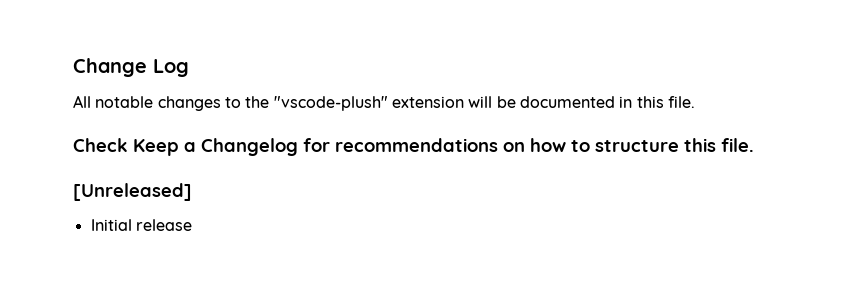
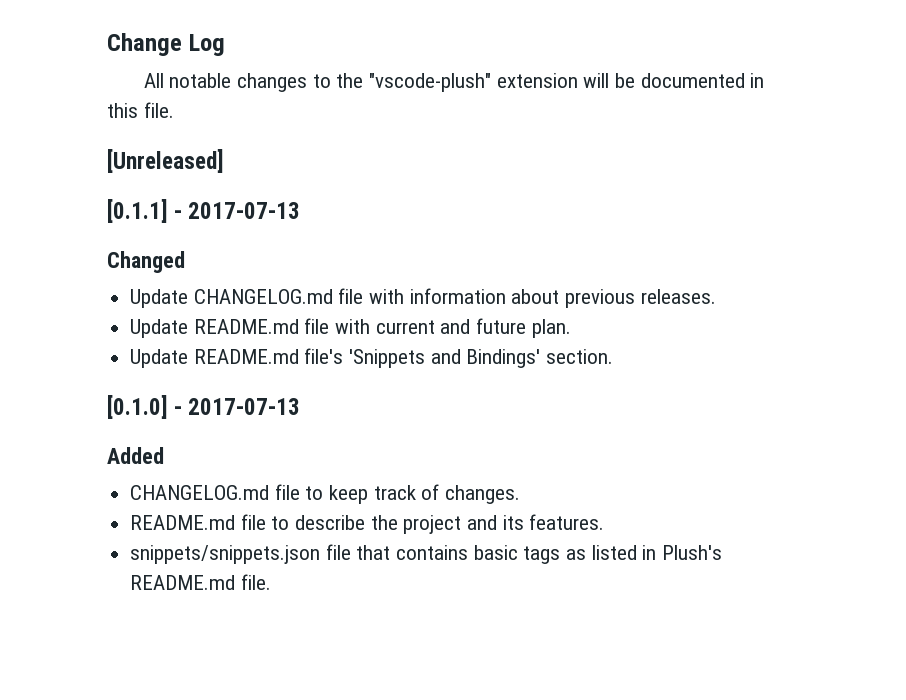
[73,138,754,156] [73,183,192,201] [90,219,192,231] Check Keep a Changelog for recommendations on how to structure this file. // [Unreleased] // Initial release -> [107,149,224,173] [107,199,301,223] [107,251,185,273] [130,288,716,308] [130,318,571,338] [130,348,614,368] [107,395,301,419] [107,447,164,464] [130,484,521,504] [130,514,605,534] [130,544,723,564] [130,574,271,590] [Unreleased] // [0.1.1] - 2017-07-13 // Changed // Update CHANGELOG.md file with information about previous releases. // Update README.md file with current and future plan. // Update README.md file's 'Snippets and Bindings' section. // [0.1.0] - 2017-07-13 // Added // CHANGELOG.md file to keep track of changes. // README.md file to describe the project and its features. // snippets/snippets.json file that contains basic tags as listed in Plush's README.md file.

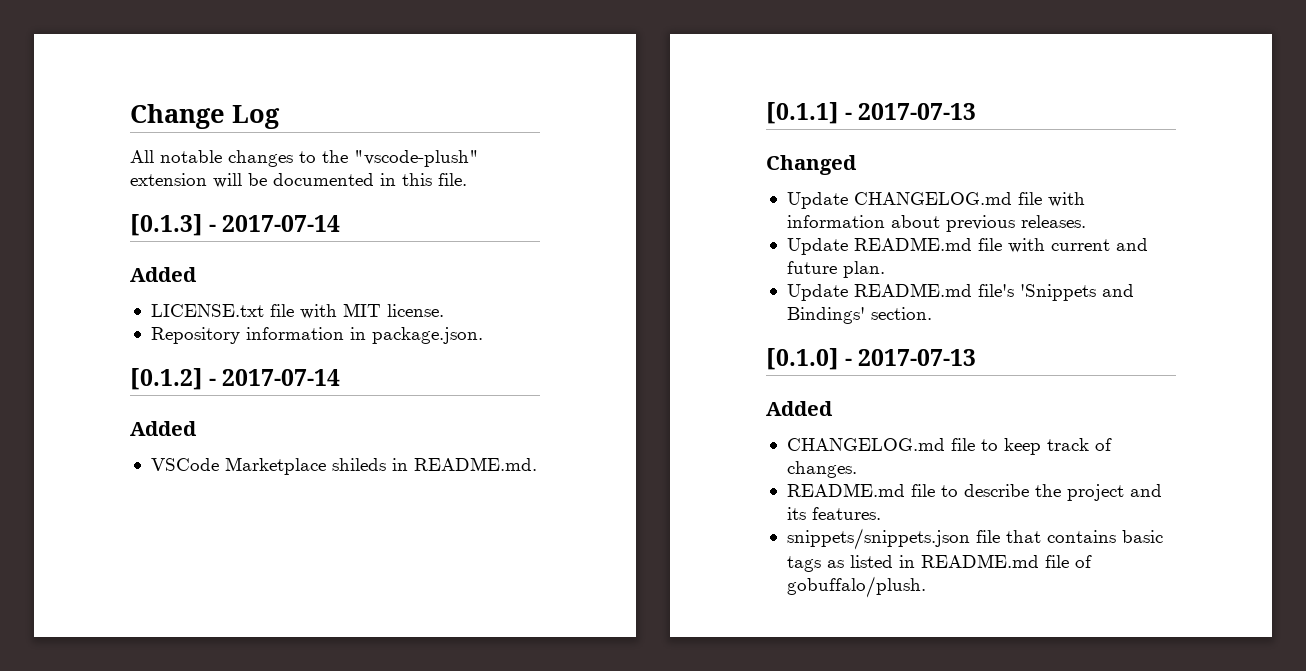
[107,149,224,173] [Unreleased] -> [130,214,341,236] [130,267,197,282] [150,303,444,319] [150,327,483,344] [130,368,341,390] [130,421,197,436] [150,457,537,475] [0.1.3] - 2017-07-14 // Added // LICENSE.txt file with MIT license. // Repository information in package.json. // [0.1.2] - 2017-07-14 // Added // VSCode Marketplace shileds in README.md.
[662,545,723,560] [130,574,271,590] Plush's README.md file. -> [920,554,1092,568] [786,576,926,598] README.md file of gobuffalo/plush.

